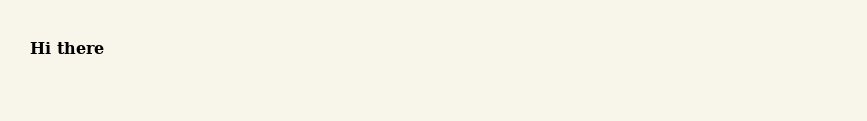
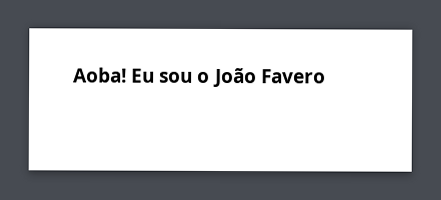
[30,42,104,54] Hi there -> [73,67,326,88] Aoba! Eu sou o João Favero

